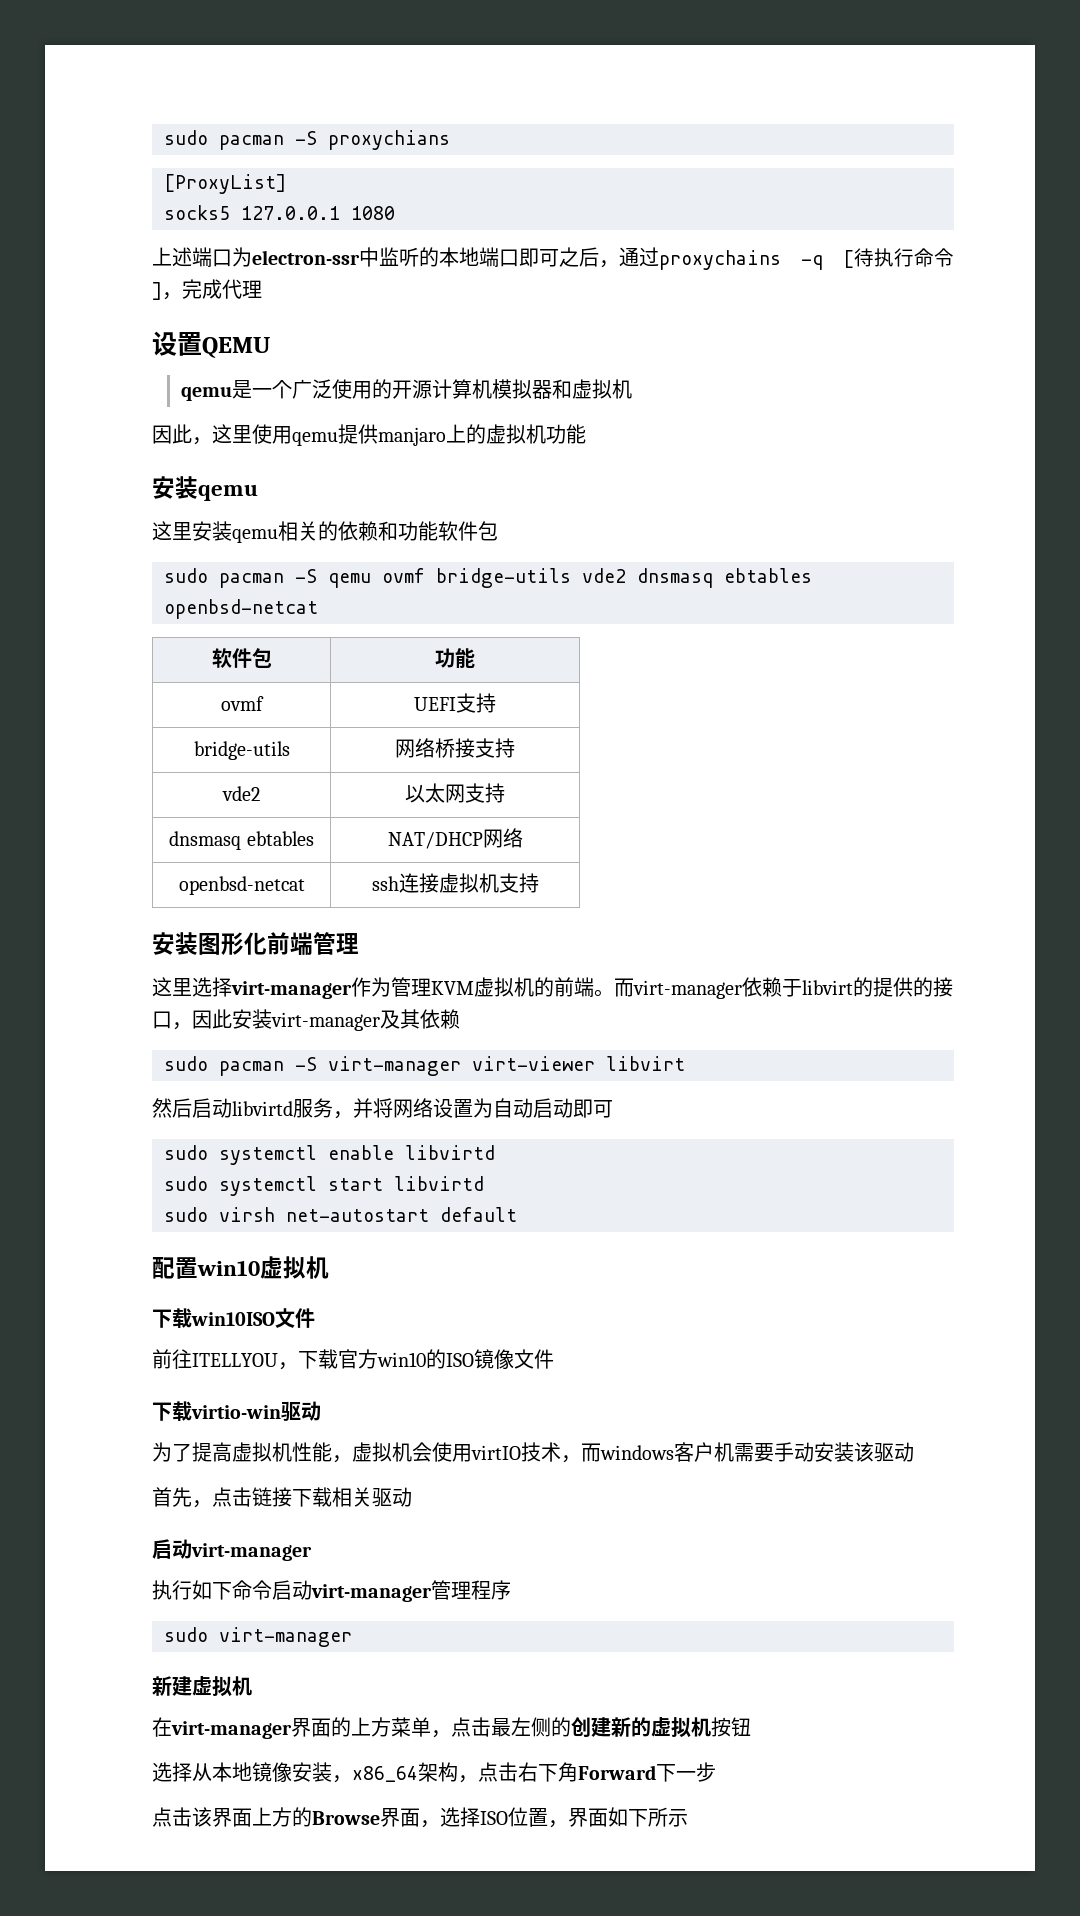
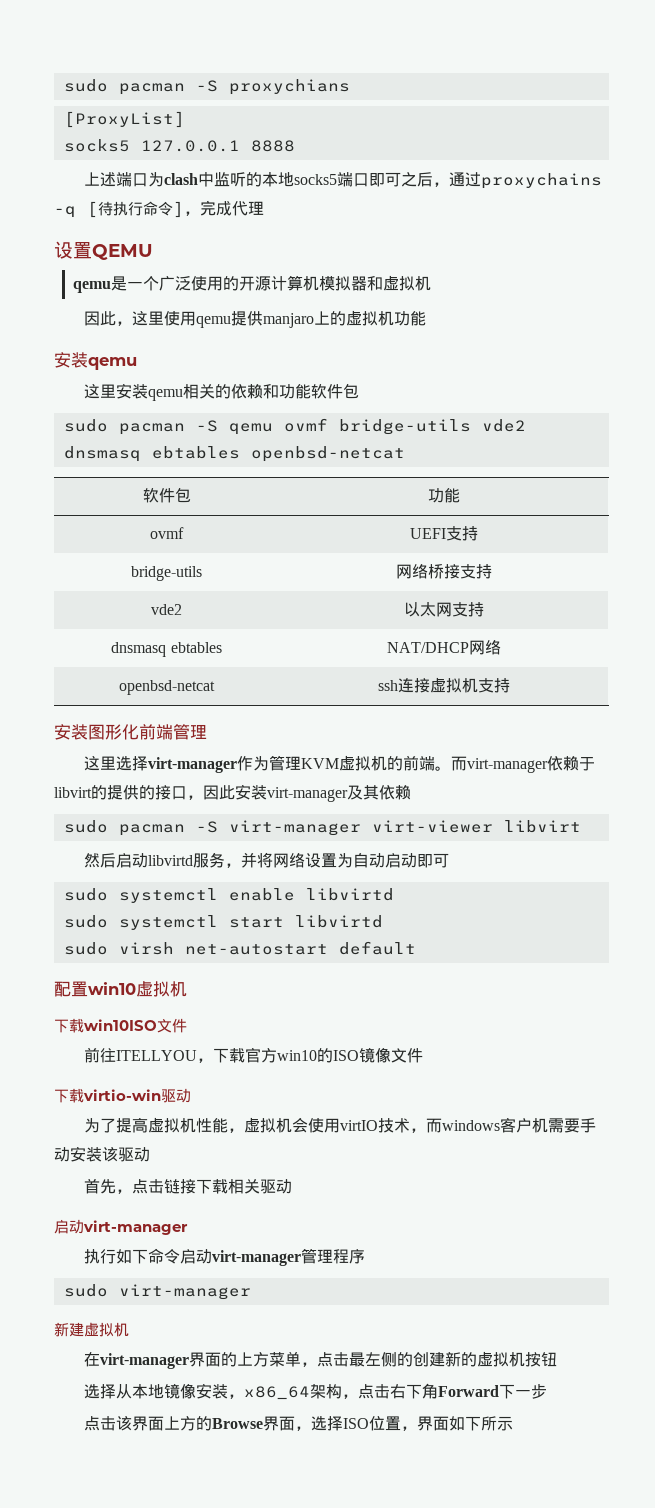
[351,206,395,220] 1080 -> [250,140,295,152] 8888
[252,250,360,265] electron-ssr -> [164,173,199,185] clash
(479, 256) none -> [294,174,338,185] socks5

